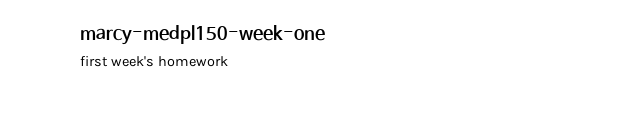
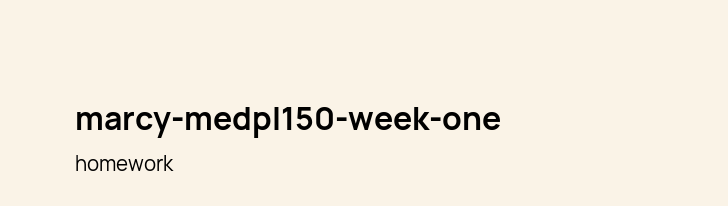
[80,56,154,67] first week's -> (501, 122) none

